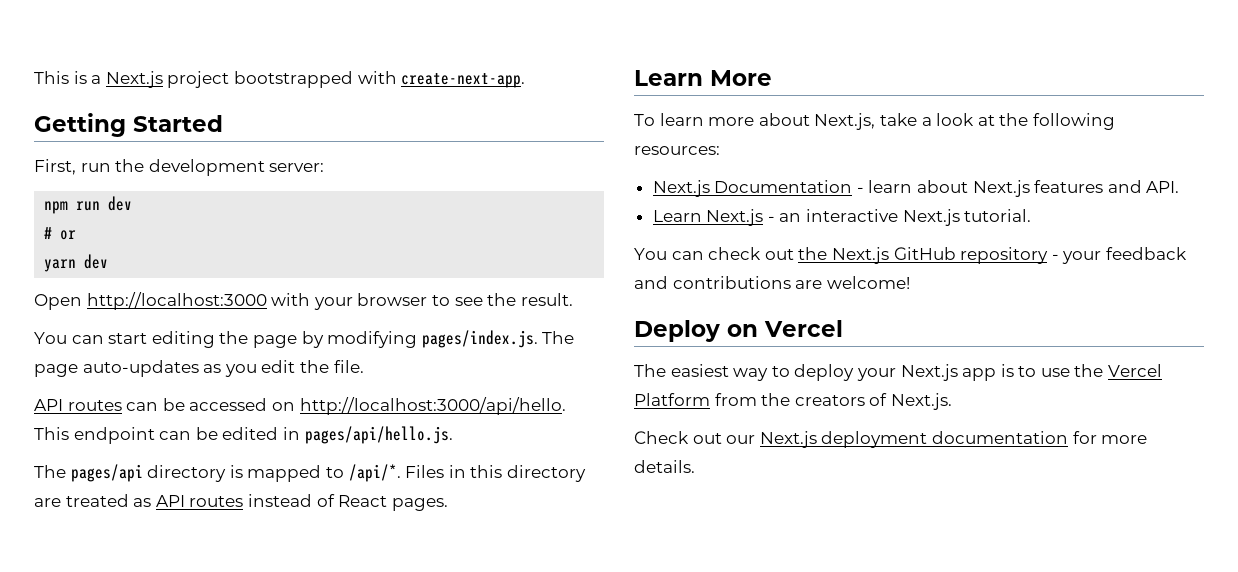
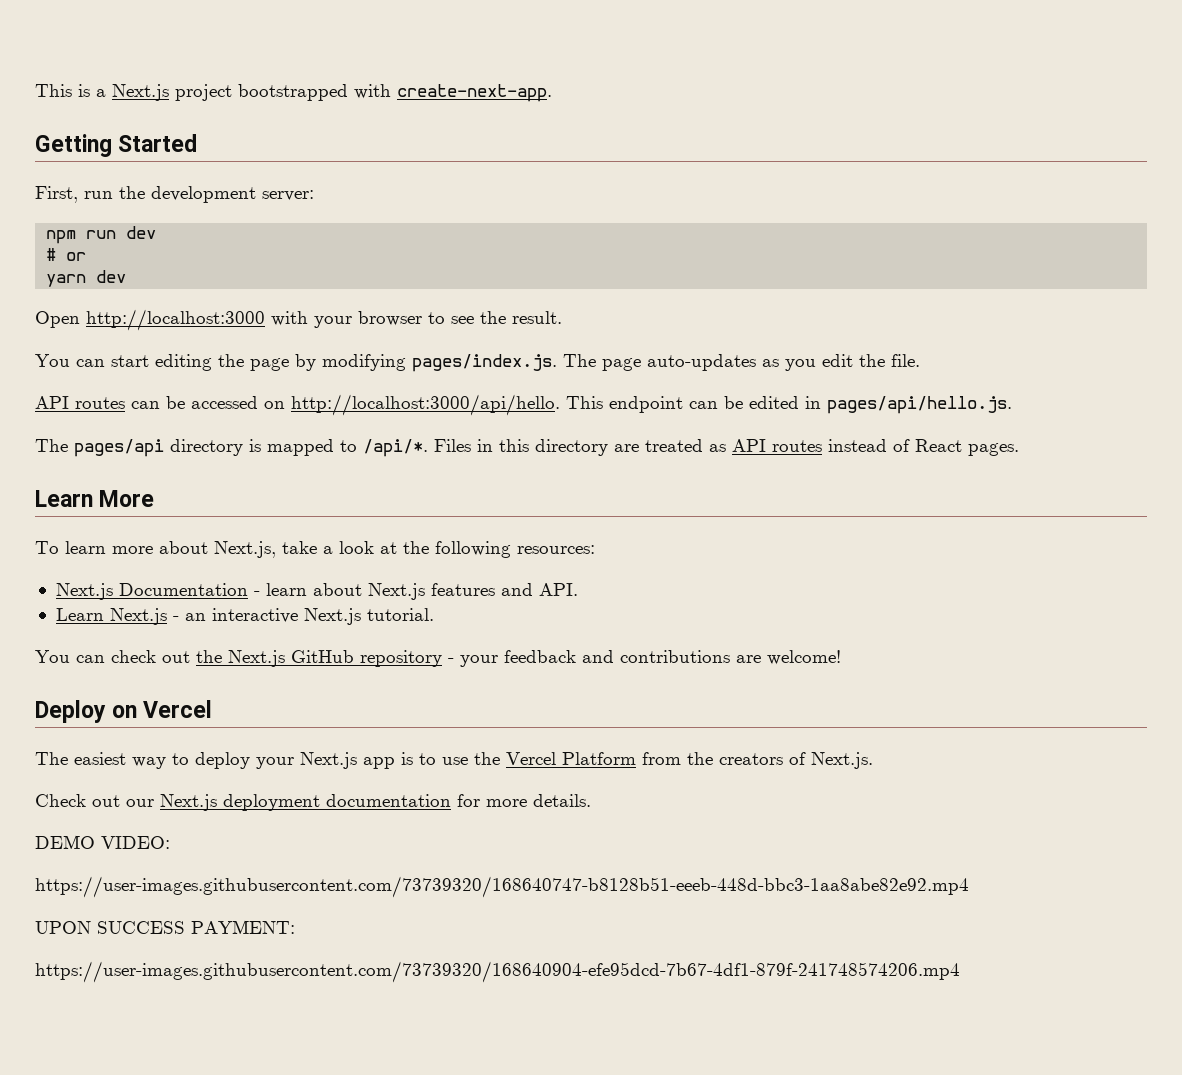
(695, 466) none -> [35,835,170,849] [35,876,969,898] [35,920,295,934] [35,961,960,983] // DEMO VIDEO: // https://user-images.githubusercontent.com/73739320/168640747-b8128b51-eeeb-448d-bbc3-1aa8abe82e92.mp4 // UPON SUCCESS PAYMENT: // https://user-images.githubusercontent.com/73739320/168640904-efe95dcd-7b67-4df1-879f-241748574206.mp4

